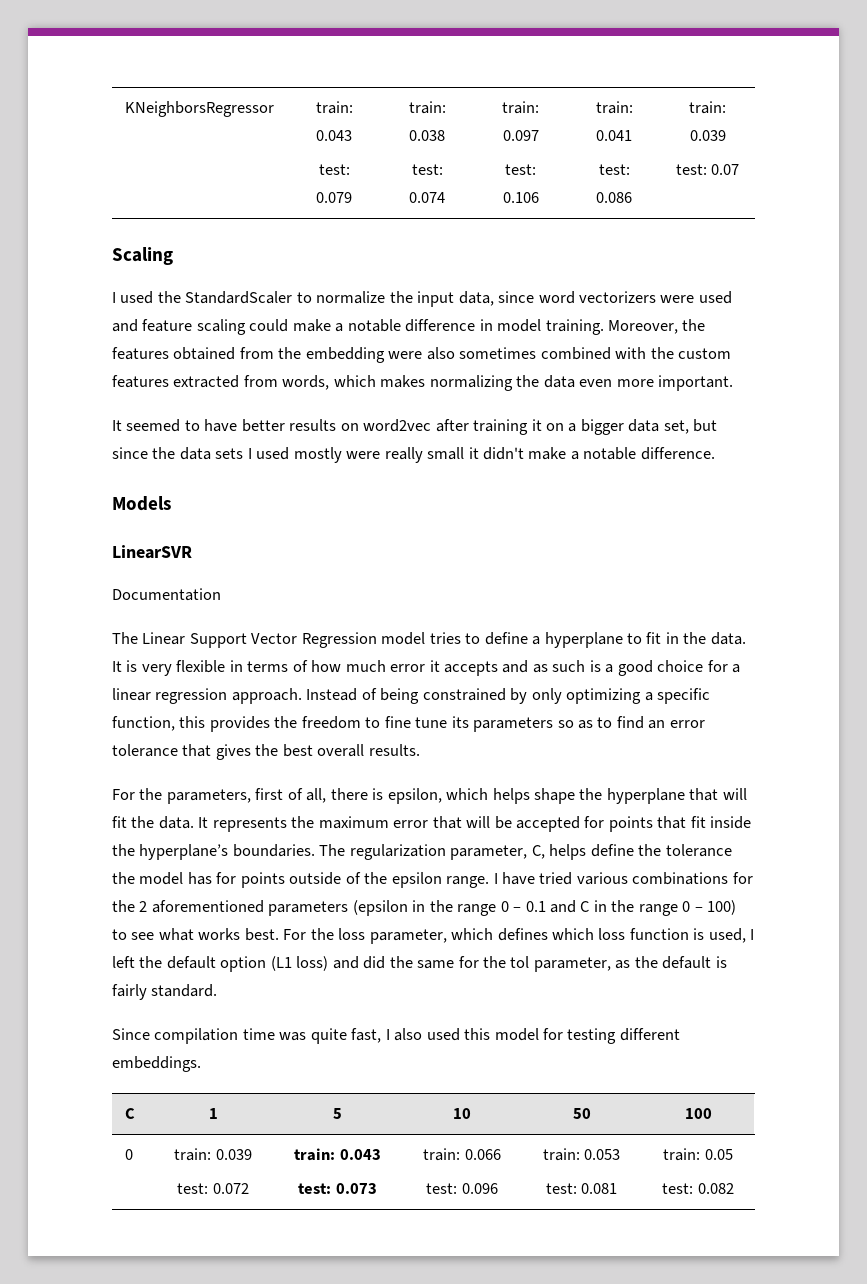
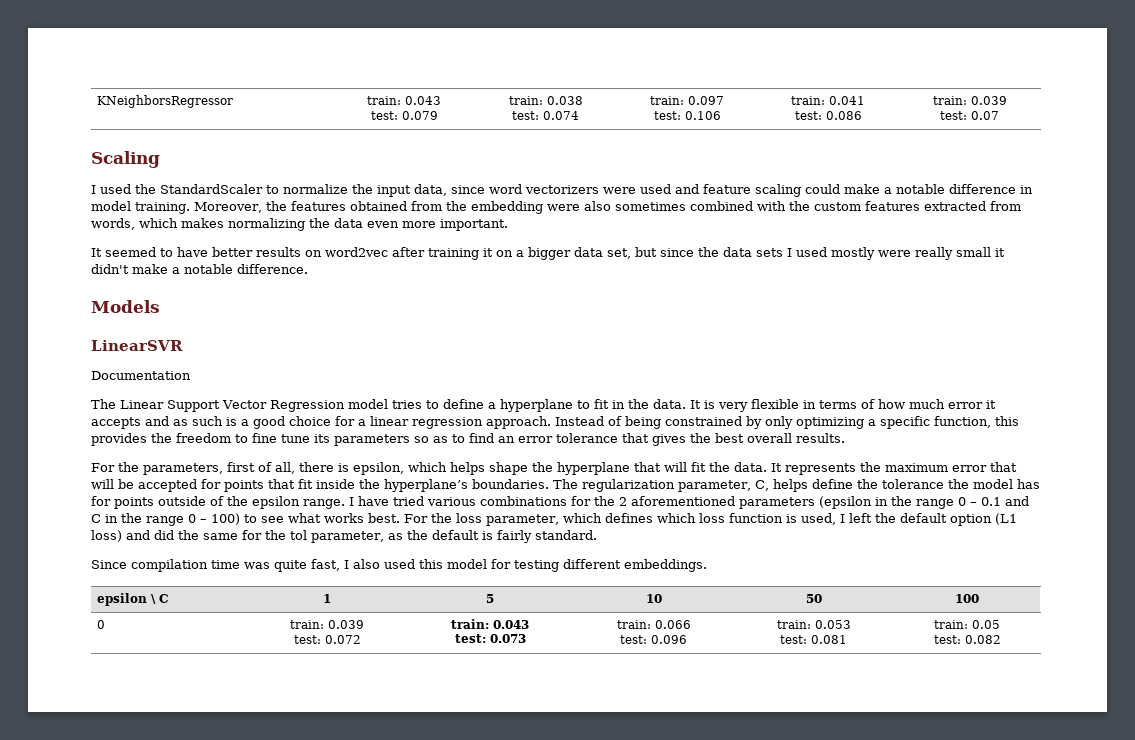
(201, 1064) none -> [96,593,156,606] epsilon \

